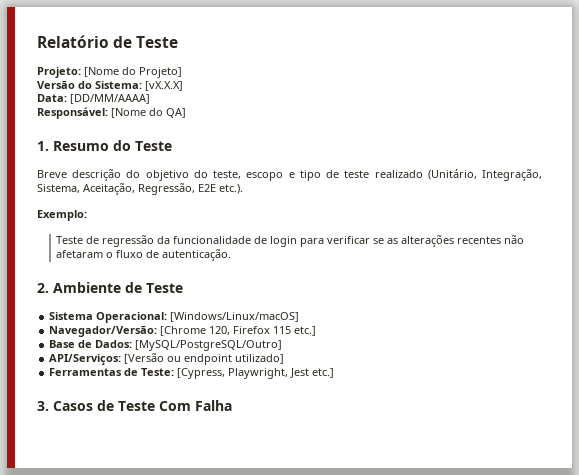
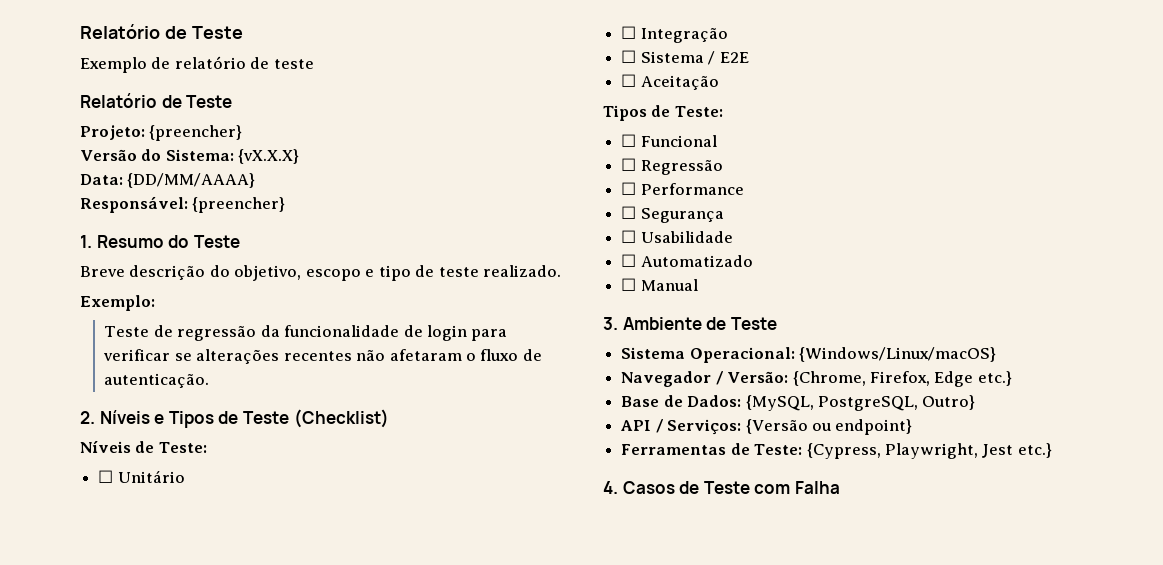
[37,35,179,48] [37,67,182,78] Relatório de Teste // Projeto: [Nome do Projeto] -> [80,24,243,39] [80,56,314,73] [80,93,233,108] [80,125,243,141] Relatório de Teste // Exemplo de relatório de teste // Relatório de Teste // Projeto: {preencher}
[145,81,183,91] [vX.X.X] -> [238,149,300,164] {vX.X.X}
[70,94,150,104] [DD/MM/AAAA] -> [127,173,256,188] {DD/MM/AAAA}
[111,108,186,118] [Nome do QA] -> [192,197,286,213] {preencher}
[145,170,242,181] objetivo do teste, -> [234,265,302,281] objetivo,
[374,169,542,181] [37,183,243,195] realizado (Unitário, Integração, Sistema, Aceitação, Regressão, E2E etc.). -> [483,265,562,277] realizado.
[387,238,399,244] as -> (192, 357) none
(49, 288) none -> [99,409,389,428] [80,441,207,453] [98,470,185,483] [621,26,728,43] [621,50,749,65] [621,74,719,90] [603,105,723,121] [621,134,717,147] [621,158,723,175] [621,182,744,195] [621,206,724,223] [621,230,733,243] [621,254,753,267] [621,278,698,291] [603,317,618,330] Níveis e Tipos de Teste (Checklist) // Níveis de Teste: // ☐ Unitário // ☐ Integração // ☐ Sistema / E2E // ☐ Aceitação // Tipos de Teste: // ☐ Funcional // ☐ Regressão // ☐ Performance // ☐ Segurança // ☐ Usabilidade // ☐ Automatizado // ☐ Manual // 3.
[170,312,300,322] [49,325,317,337] [49,340,283,351] [49,353,285,365] [Windows/Linux/macOS] // Navegador/Versão: [Chrome 120, Firefox 115 etc.] // Base de Dados: [MySQL/PostgreSQL/Outro] // API/Serviços: [Versão ou endpoint utilizado] -> [799,347,997,362] [621,371,1012,387] [621,395,976,411] [621,419,913,435] {Windows/Linux/macOS} // Navegador / Versão: {Chrome, Firefox, Edge etc.} // Base de Dados: {MySQL, PostgreSQL, Outro} // API / Serviços: {Versão ou endpoint}
[177,368,226,379] [Cypress, -> [806,443,881,459] {Cypress,
[312,368,335,378] [37,401,49,411] etc.] // 3. -> [1017,443,1052,458] [603,481,618,494] etc.} // 4.
[159,401,191,411] Com -> [754,484,791,494] com

